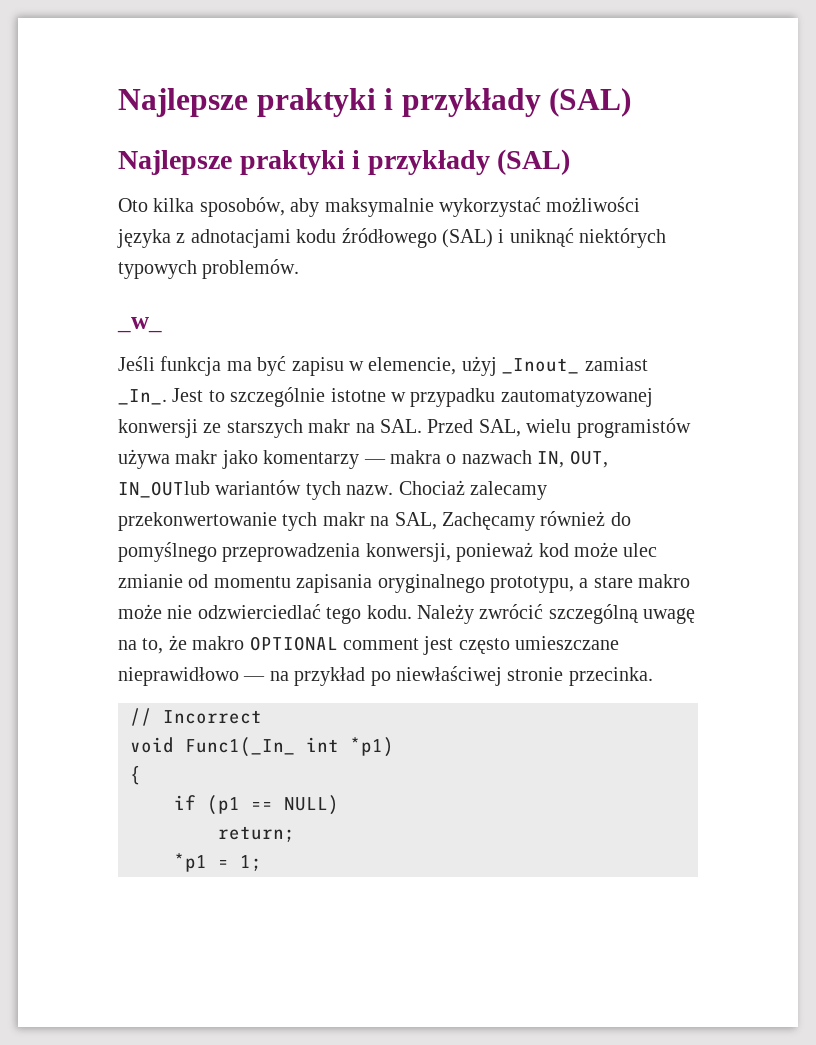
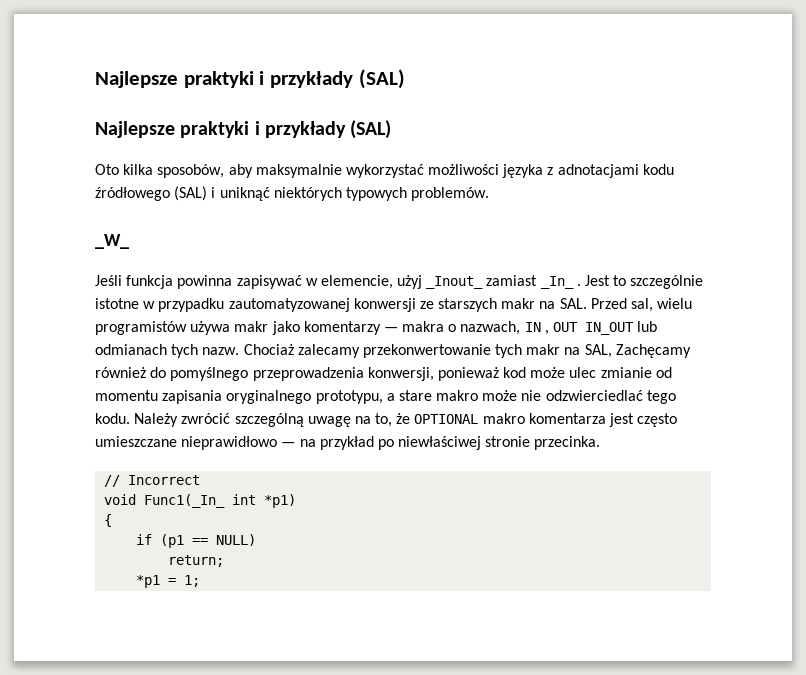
[117,317,162,333] _w_ -> [95,234,129,249] _W_
[226,356,344,376] ma być zapisu -> [177,275,302,289] powinna zapisywać
[118,389,167,405] _In_. -> [540,276,581,289] _In_ .
[478,419,521,437] SAL, -> [631,298,654,312] sal,
[461,450,608,468] [118,480,302,498] nazwach IN, OUT, IN_OUTlub wariantów -> [460,321,658,335] [95,344,167,355] nazwach, IN , OUT IN_OUT lub odmianach
[192,636,419,651] makro OPTIONAL comment -> [414,413,606,424] OPTIONAL makro komentarza

